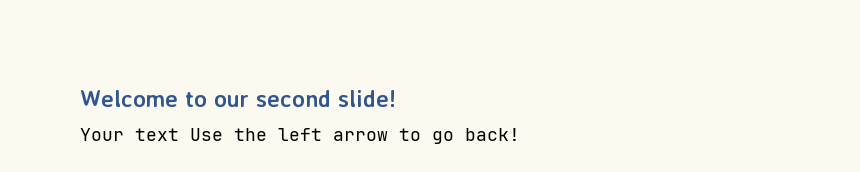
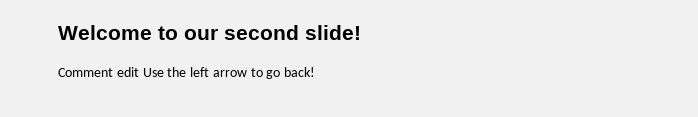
[80,128,179,141] Your text -> [58,67,139,77] Comment edit

